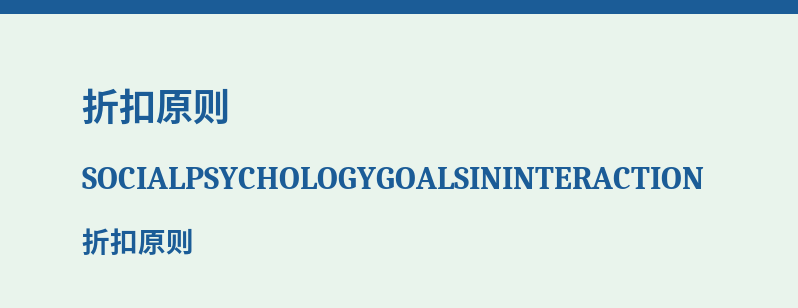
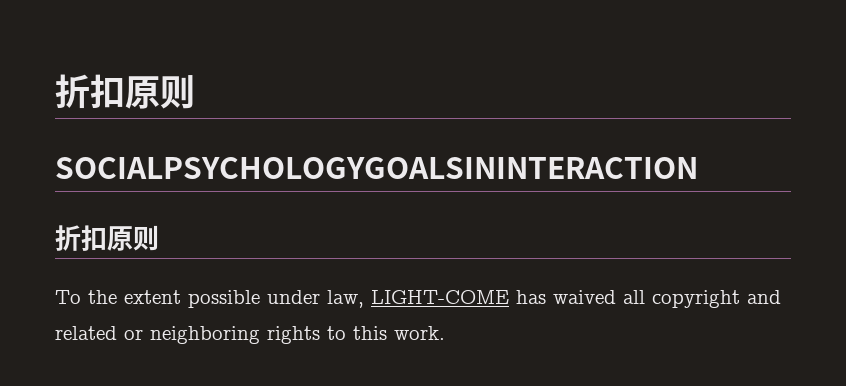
(194, 241) none -> [55,290,781,308] [55,326,445,344] // To the extent possible under law, LIGHT-COME has waived all copyright and related or neighboring rights to this work.

